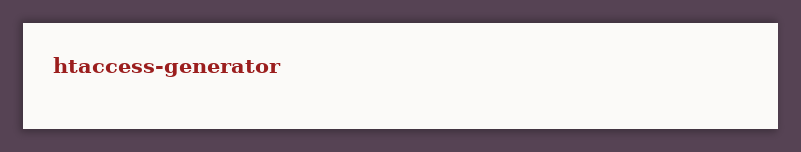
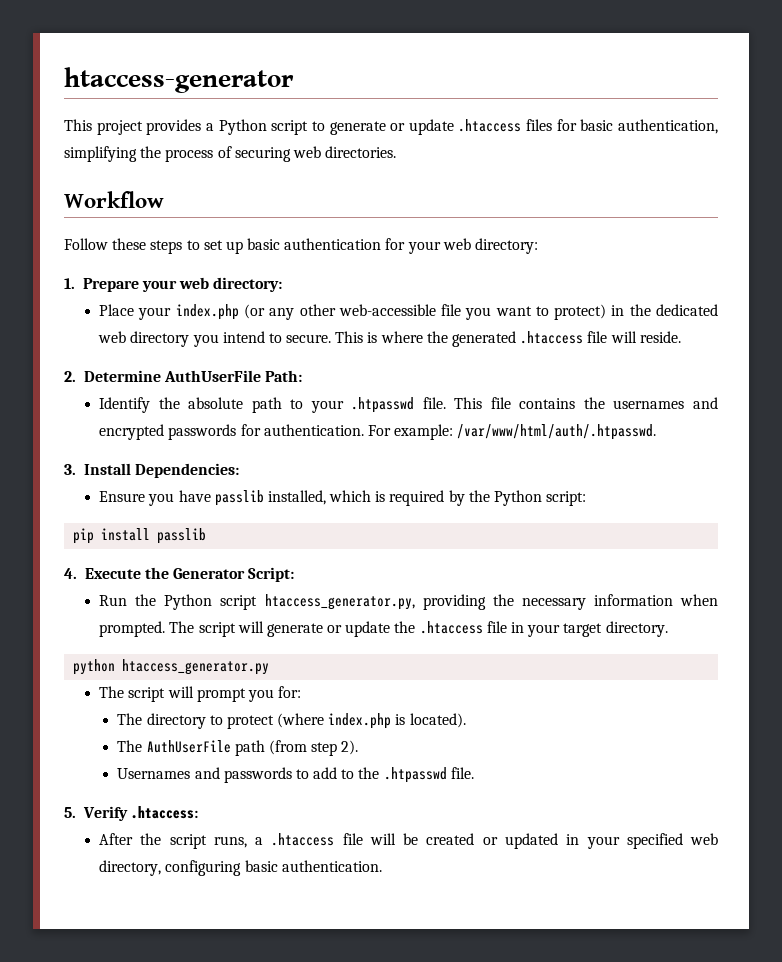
(281, 67) none -> [64,119,719,135] [64,146,397,162] [64,191,164,208] [64,238,539,254] [64,277,283,292] [99,304,718,320] [98,331,681,347] [64,370,303,382] [99,397,718,413] [99,424,657,440] [64,463,239,478] [99,490,587,506] [73,528,207,544] [64,567,295,582] [99,594,718,610] [99,621,668,637] [73,659,270,675] [99,686,302,702] [117,713,466,729] [117,740,359,756] [117,767,474,783] [64,806,198,821] [99,833,718,849] [99,860,382,876] // This project provides a Python script to generate or update .htaccess files for basic authentication, simplifying the process of securing web directories. // Workflow // Follow these steps to set up basic authentication for your web directory: // 1. Prepare your web directory: // Place your index.php (or any other web-accessible file you want to protect) in the dedicated web directory you intend to secure. This is where the generated .htaccess file will reside. // 2. Determine AuthUserFile Path: // Identify the absolute path to your .htpasswd file. This file contains the usernames and encrypted passwords for authentication. For example: /var/www/html/auth/.htpasswd. // 3. Install Dependencies: // Ensure you have passlib installed, which is required by the Python script: // pip install passlib // 4. Execute the Generator Script: // Run the Python script htaccess_generator.py, providing the necessary information when prompted. The script will generate or update the .htaccess file in your target directory. // python htaccess_generator.py // The script will prompt you for: // The directory to protect (where index.php is located). // The AuthUserFile path (from step 2). // Usernames and passwords to add to the .htpasswd file. // 5. Verify .htaccess: // After the script runs, a .htaccess file will be created or updated in your specified web directory, configuring basic authentication.

